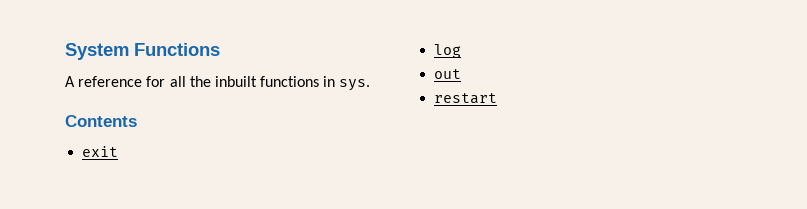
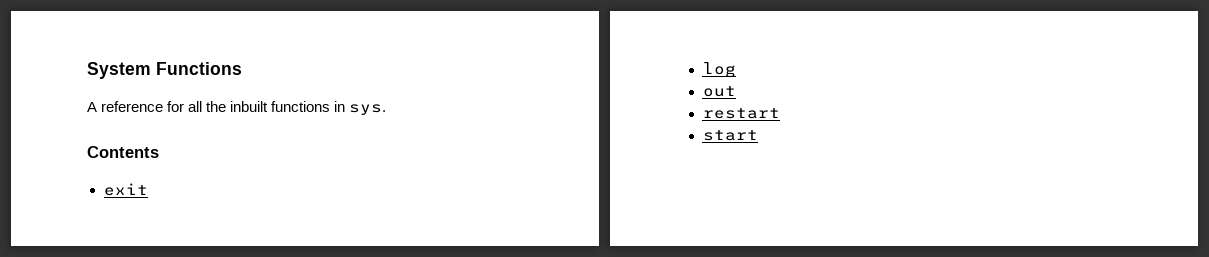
(498, 98) none -> [702,130,758,141] // start

